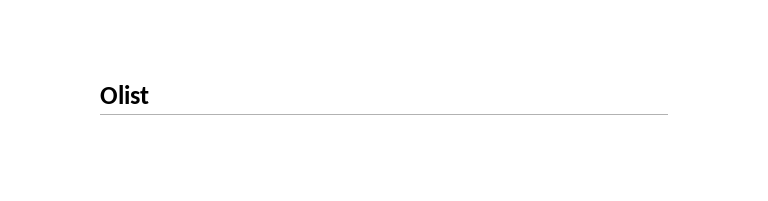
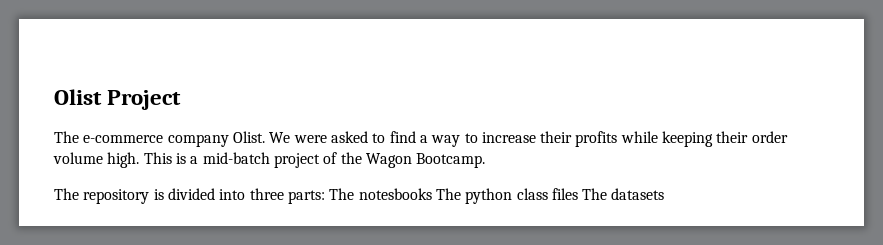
(149, 94) none -> [107,90,182,110] [54,131,788,147] [53,152,486,168] [54,188,665,204] Project // The e-commerce company Olist. We were asked to find a way to increase their profits while keeping their order volume high. This is a mid-batch project of the Wagon Bootcamp. // The repository is divided into three parts: The notesbooks The python class files The datasets

